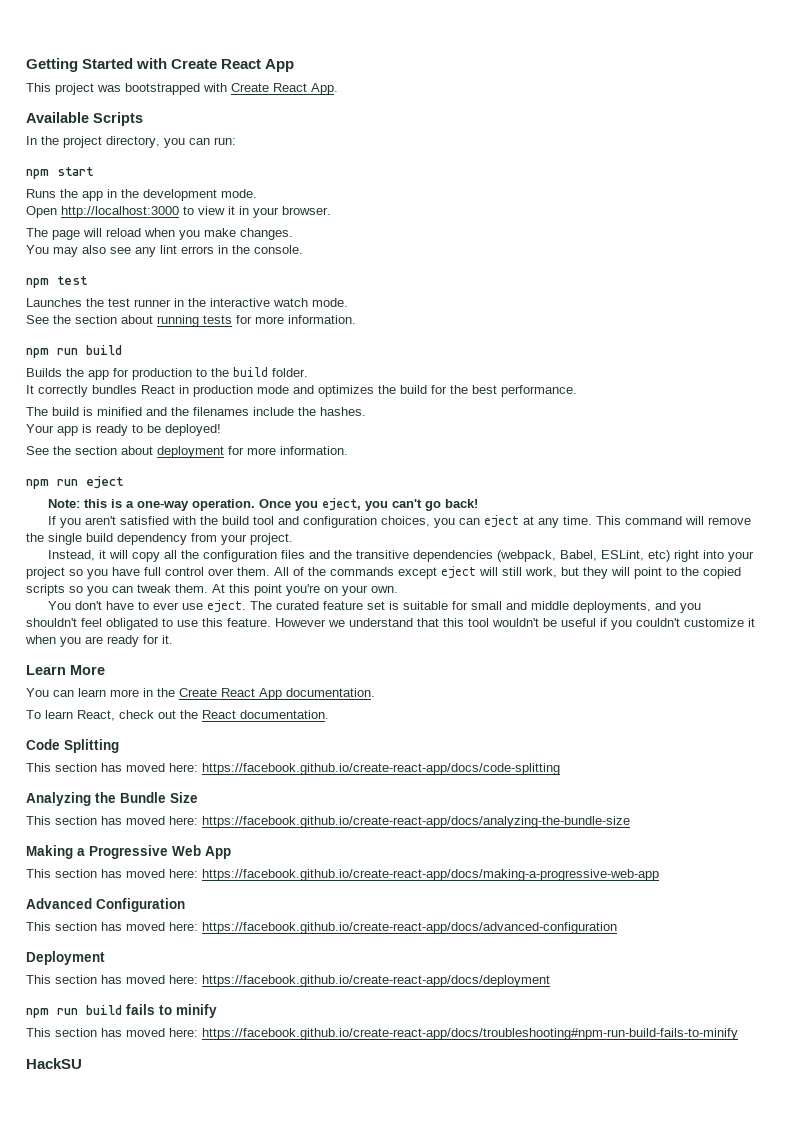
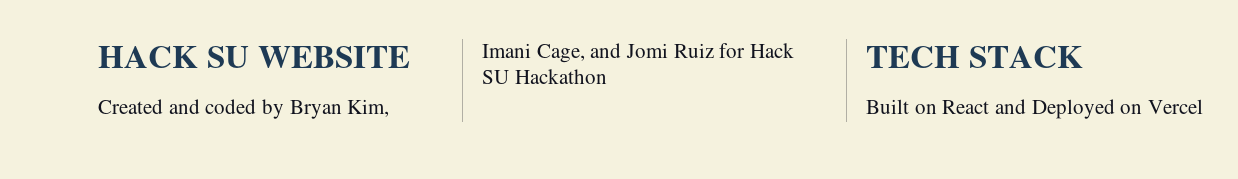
[26,58,295,72] [26,83,338,95] [26,112,143,126] [26,136,236,148] [26,167,94,179] [26,189,257,201] [26,206,331,218] [26,228,293,240] [26,245,303,257] [26,276,88,288] [26,298,348,307] [26,315,356,327] [26,345,122,358] [26,367,308,380] [26,385,577,397] [26,407,366,416] [26,424,221,436] [26,446,348,458] [26,476,124,489] [47,498,478,511] [47,515,751,528] [26,533,293,545] [47,550,754,562] [26,566,741,579] [26,584,398,596] [47,600,701,613] [26,618,755,630] [25,635,173,647] [26,665,105,675] [26,688,375,700] [26,710,329,721] [26,739,119,753] [26,763,560,775] [26,792,198,806] [26,816,630,828] [26,845,231,859] [26,869,659,881] [26,898,185,912] [26,922,617,934] [26,951,105,965] [26,975,550,987] [26,1004,217,1018] [26,1028,738,1040] [26,1058,82,1069] Getting Started with Create React App // This project was bootstrapped with Create React App. // Available Scripts // In the project directory, you can run: // npm start // Runs the app in the development mode. // Open http://localhost:3000 to view it in your browser. // The page will reload when you make changes. // You may also see any lint errors in the console. // npm test // Launches the test runner in the interactive watch mode. // See the section about running tests for more information. // npm run build // Builds the app for production to the build folder. // It correctly bundles React in production mode and optimizes the build for the best performance. // The build is minified and the filenames include the hashes. // Your app is ready to be deployed! // See the section about deployment for more information. // npm run eject // Note: this is a one-way operation. Once you eject, you can't go back! // If you aren't satisfied with the build tool and configuration choices, you can eject at any time. This command will remove the single build dependency from your project. // Instead, it will copy all the configuration files and the transitive dependencies (webpack, Babel, ESLint, etc) right into your project so you have full control over them. All of the commands except eject will still work, but they will point to the copied scripts so you can tweak them. At this point you're on your own. // You don't have to ever use eject. The curated feature set is suitable for small and middle deployments, and you shouldn't feel obligated to use this feature. However we understand that this tool wouldn't be useful if you couldn't customize it when you are ready for it. // Learn More // You can learn more in the Create React App documentation. // To learn React, check out the React documentation. // Code Splitting // This section has moved here: https://facebook.github.io/create-react-app/docs/code-splitting // Analyzing the Bundle Size // This section has moved here: https://facebook.github.io/create-react-app/docs/analyzing-the-bundle-size // Making a Progressive Web App // This section has moved here: https://facebook.github.io/create-react-app/docs/making-a-progressive-web-app // Advanced Configuration // This section has moved here: https://facebook.github.io/create-react-app/docs/advanced-configuration // Deployment // This section has moved here: https://facebook.github.io/create-react-app/docs/deployment // npm run build fails to minify // This section has moved here: https://facebook.github.io/create-react-app/docs/troubleshooting#npm-run-build-fails-to-minify // HackSU -> [98,46,410,68] [98,99,390,119] [482,43,795,63] [482,69,607,84] [866,46,1083,68] [866,99,1204,119] HACK SU WEBSITE // Created and coded by Bryan Kim, Imani Cage, and Jomi Ruiz for Hack SU Hackathon // TECH STACK // Built on React and Deployed on Vercel

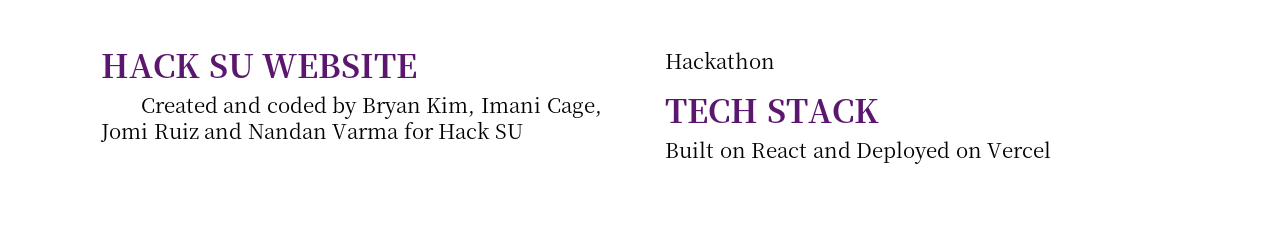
[590,43,622,58] and -> (602, 108) none
(714, 50) none -> [204,122,400,139] and Nandan Varma

